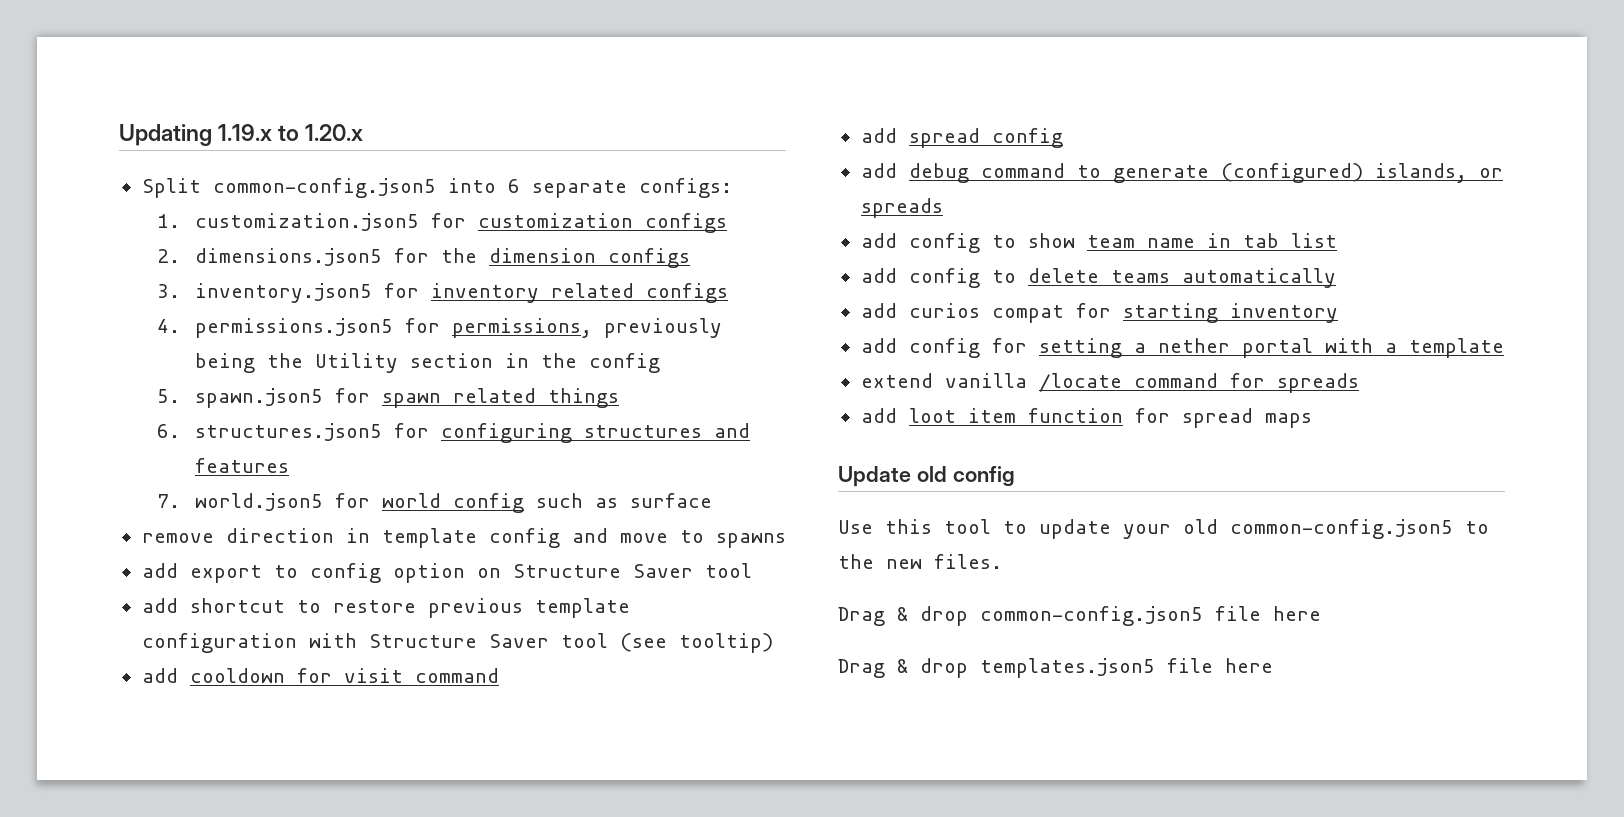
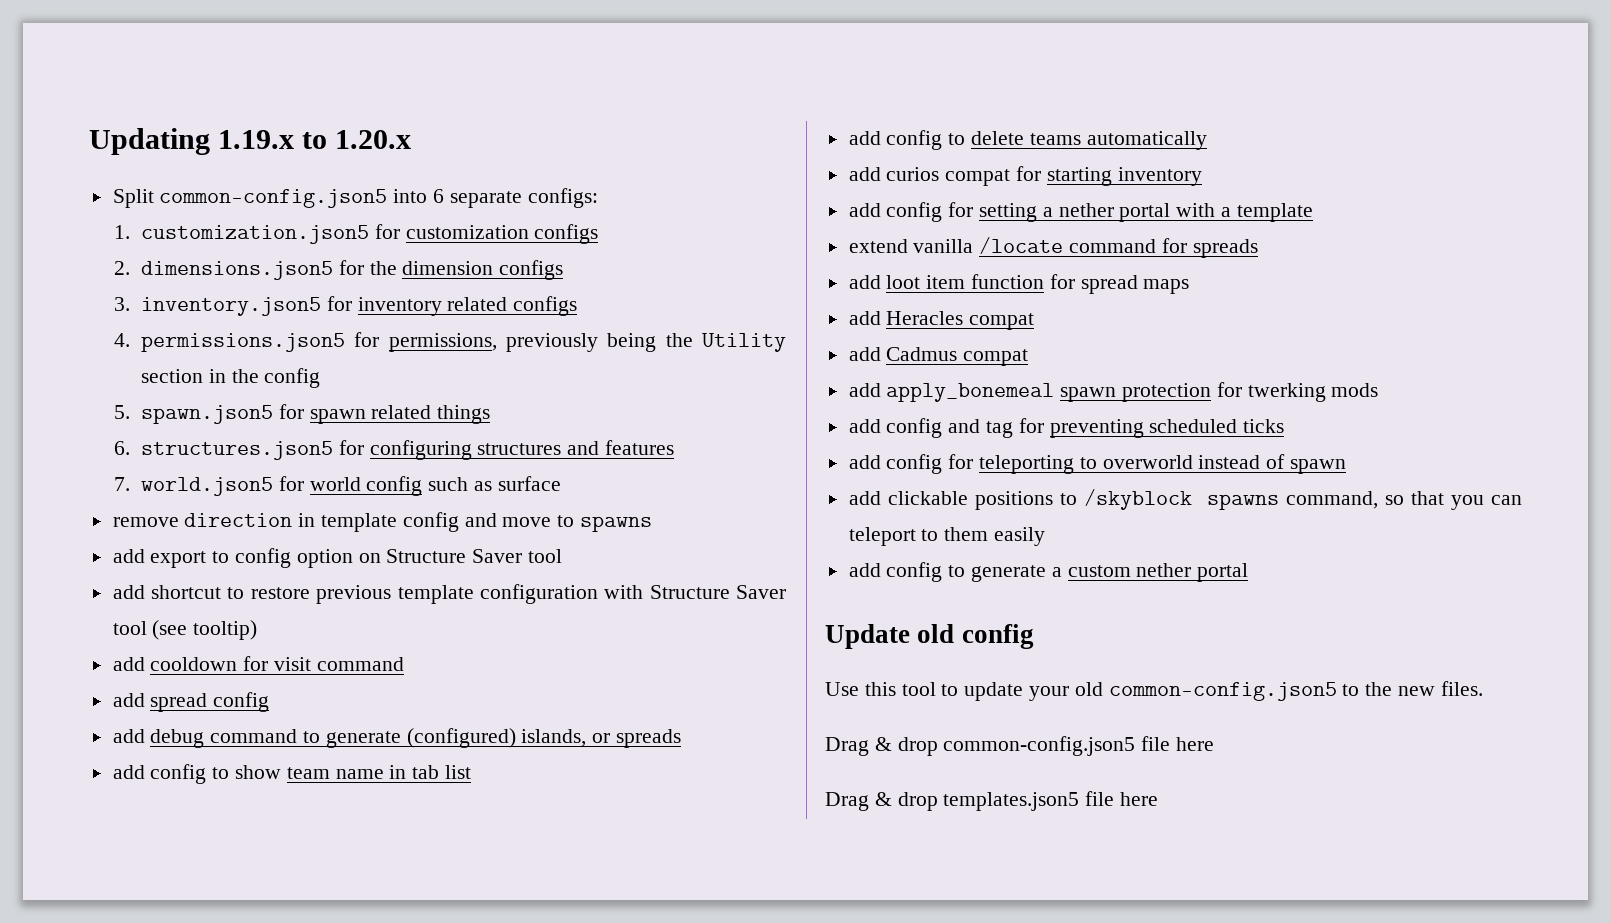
(1312, 420) none -> [848,311,1035,330] [848,347,1029,366] [848,382,1379,402] [848,418,1285,438] [848,454,1347,474] [848,489,1522,510] [848,527,1046,546] [848,562,1249,582] // add Heracles compat // add Cadmus compat // add apply_bonemeal spawn protection for twerking mods // add config and tag for preventing scheduled ticks // add config for teleporting to overworld instead of spawn // add clickable positions to /skyblock spawns command, so that you can teleport to them easily // add config to generate a custom nether portal

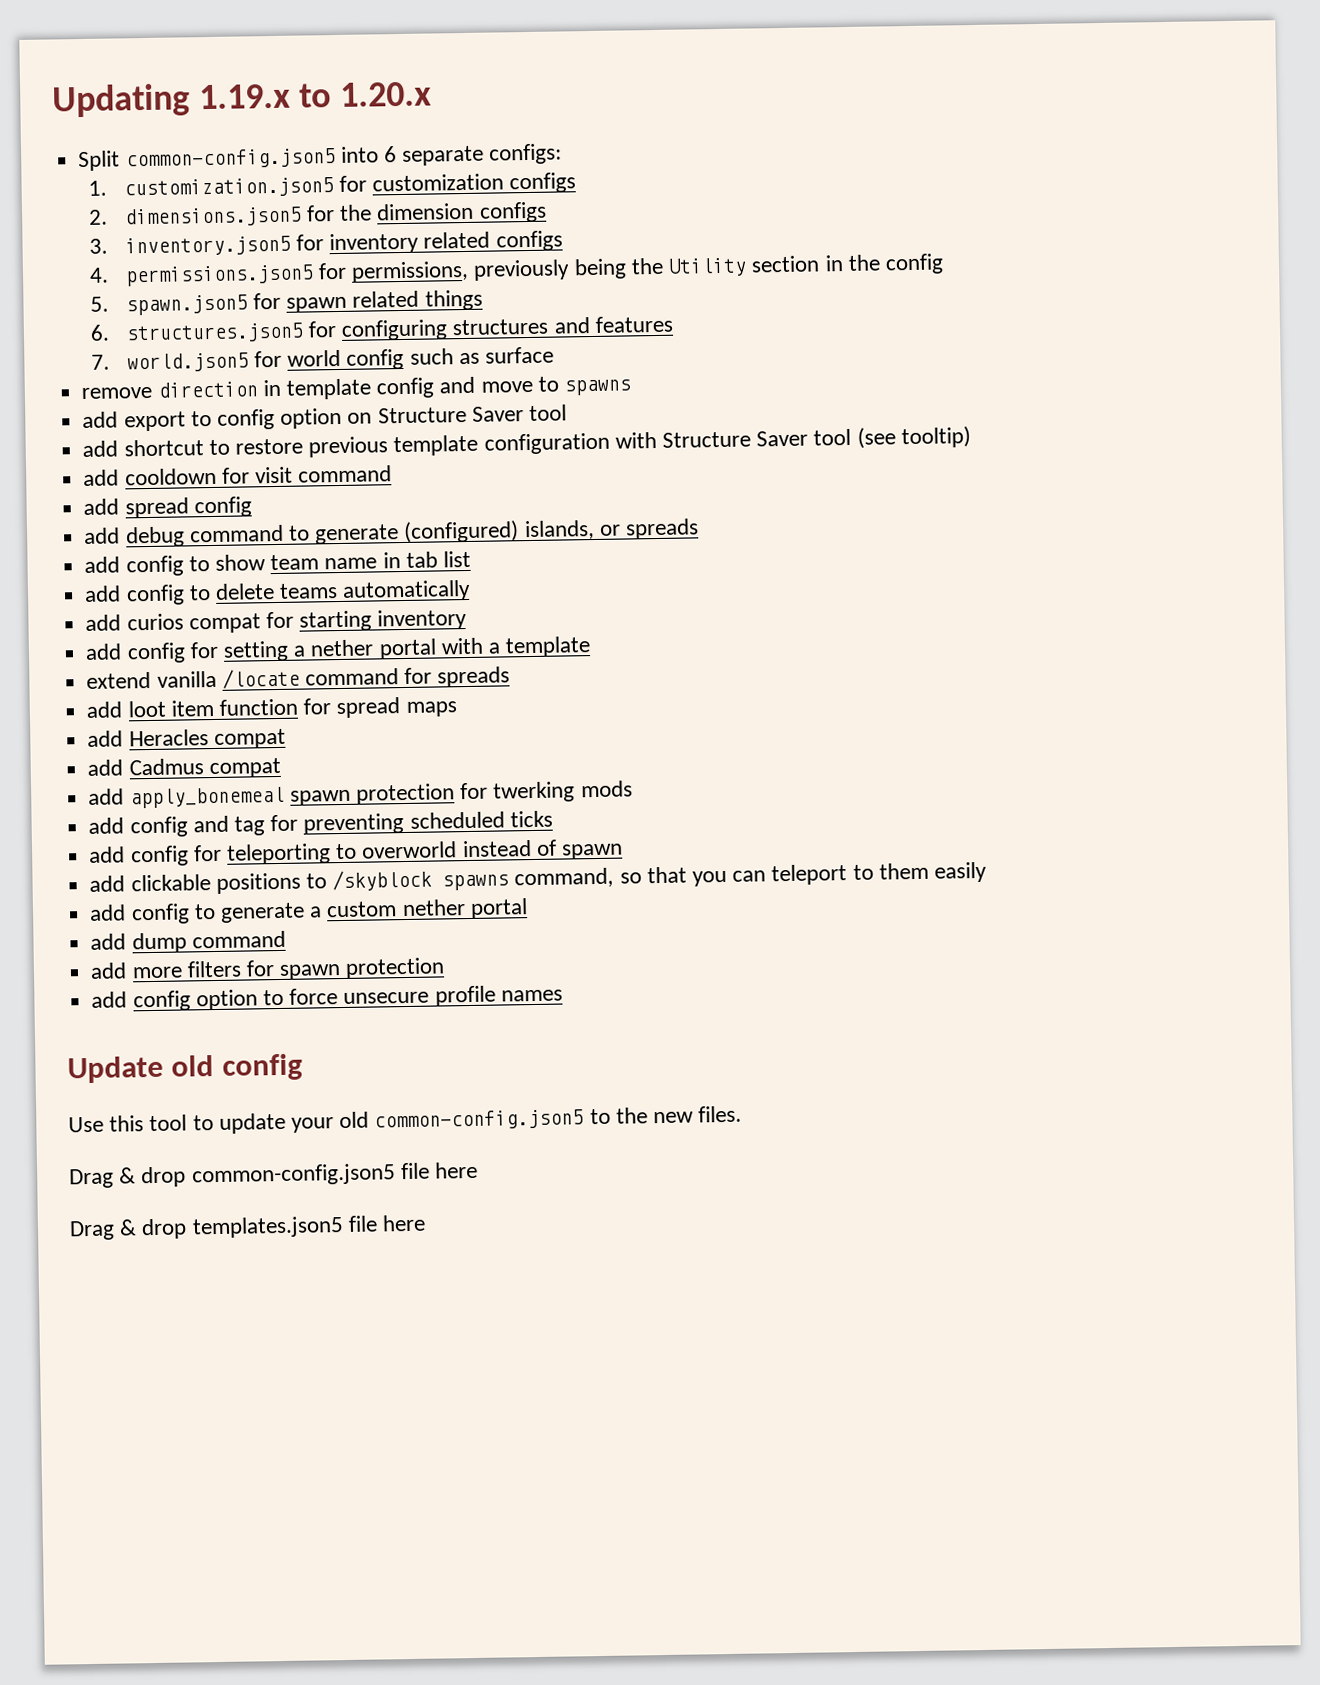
(1249, 572) none -> [90,930,286,954] [90,957,446,980] [91,985,563,1012] // add dump command // add more filters for spawn protection // add config option to force unsecure profile names

